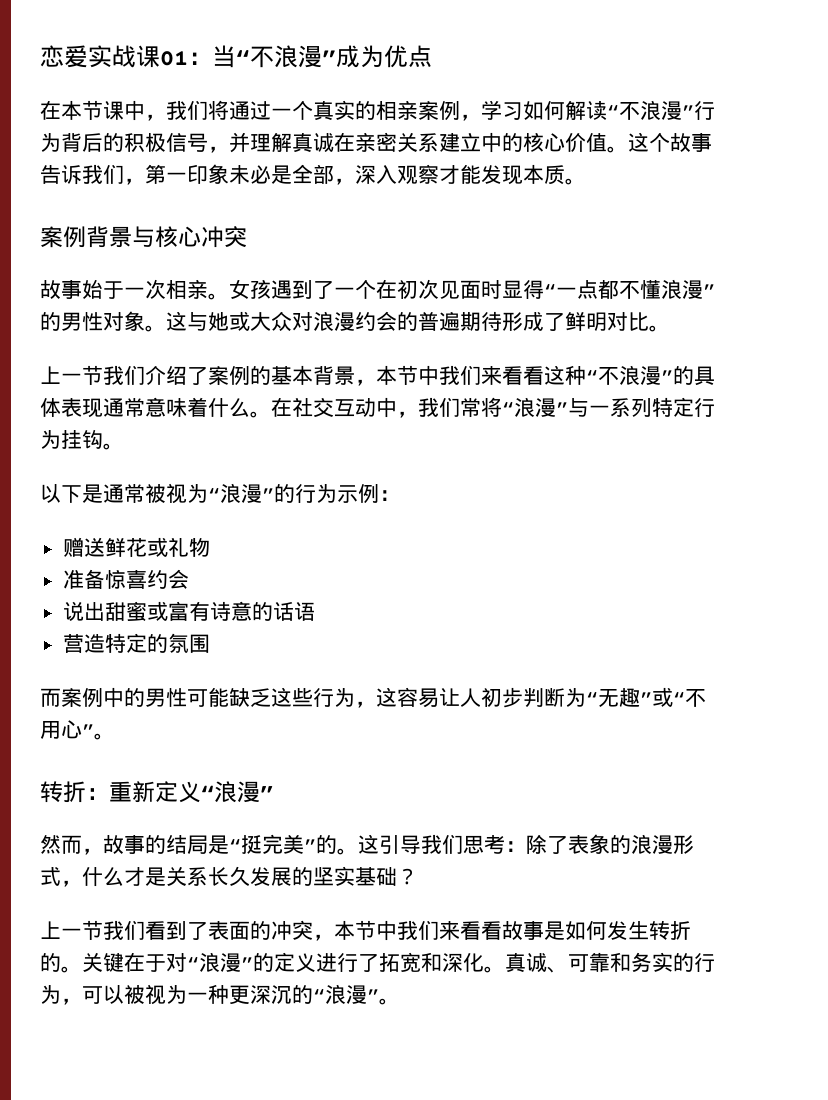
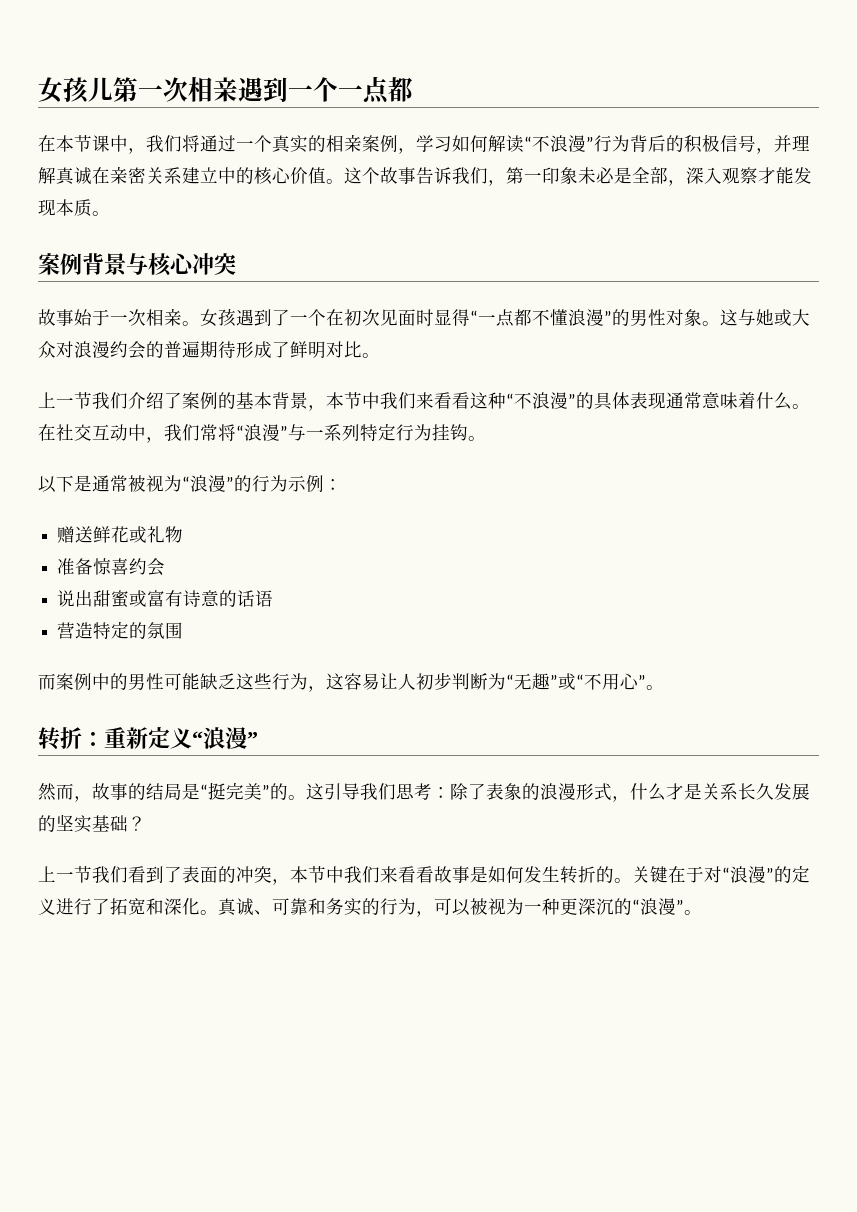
[40,45,432,68] 恋爱实战课01：当“不浪漫”成为优点 -> [38,76,413,104] 女孩儿第一次相亲遇到一个一点都

